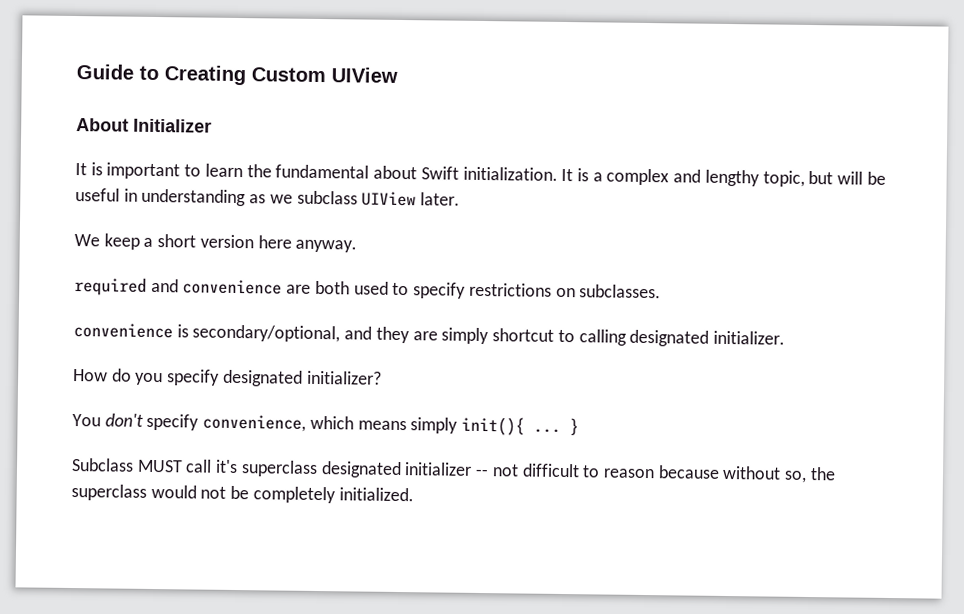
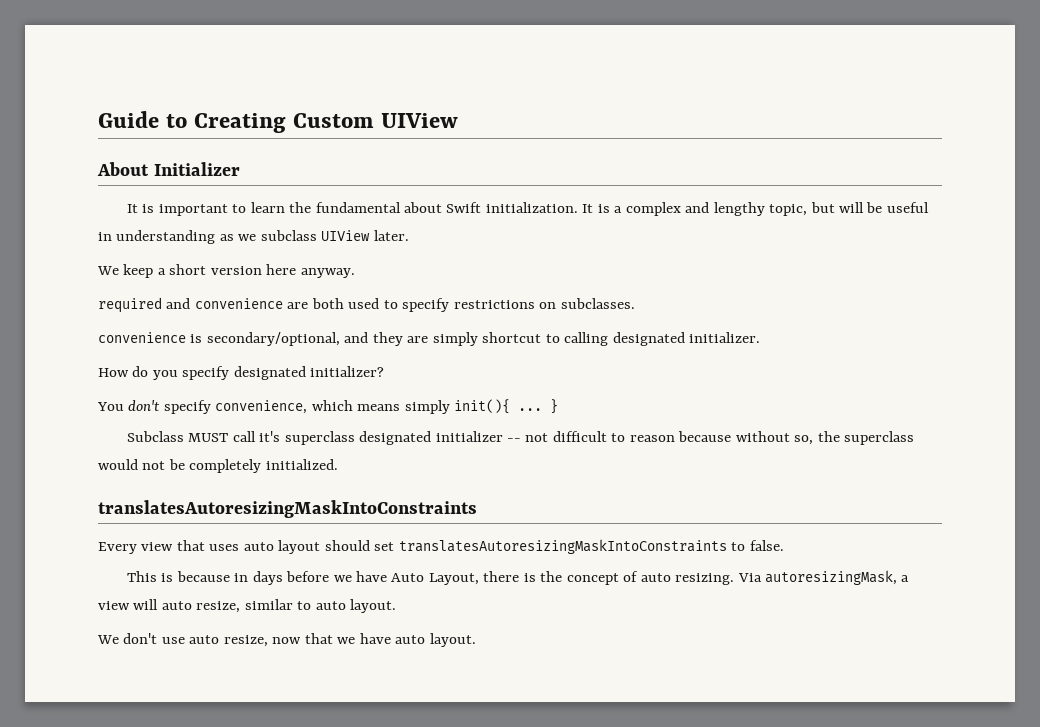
(414, 494) none -> [98,500,477,518] [98,539,784,554] [126,570,910,585] [98,599,397,613] [97,633,476,647] // translatesAutoresizingMaskIntoConstraints // Every view that uses auto layout should set translatesAutoresizingMaskIntoConstraints to false. // This is because in days before we have Auto Layout, there is the concept of auto resizing. Via autoresizingMask, a view will auto resize, similar to auto layout. // We don't use auto resize, now that we have auto layout.

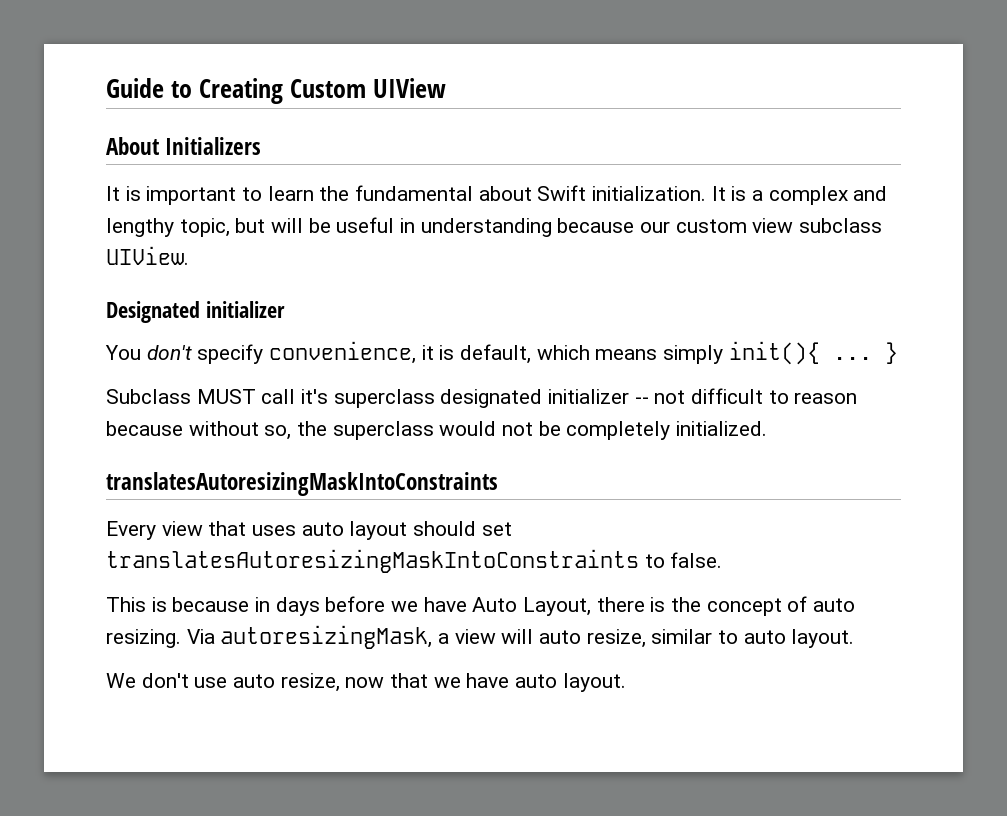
[153,162,240,176] Initializer -> [165,137,262,155] Initializers
[219,230,409,241] [97,264,355,278] [98,297,635,313] [98,332,761,346] [98,366,385,380] as we subclass UIView later. // We keep a short version here anyway. // required and convenience are both used to specify restrictions on subclasses. // convenience is secondary/optional, and they are simply shortcut to calling designated initializer. // How do you specify designated initializer? -> [557,218,883,233] [106,246,189,265] [106,301,285,323] because our custom view subclass UIView. // Designated initializer
(308, 407) none -> [421,344,532,364] it is default,

